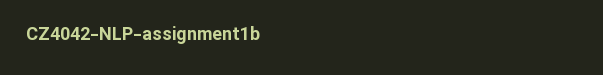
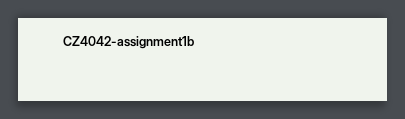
[26,26,260,44] CZ4042-NLP-assignment1b -> [63,36,194,49] CZ4042-assignment1b

